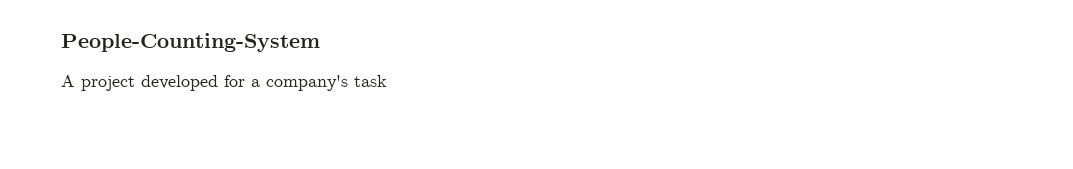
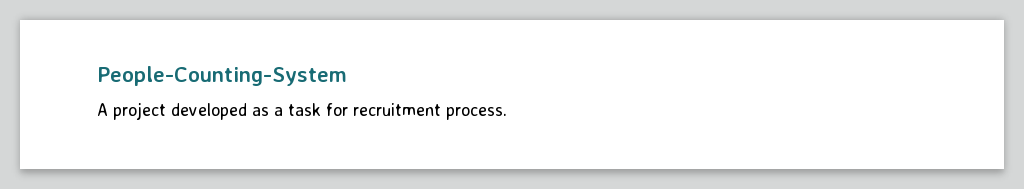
[224,75,387,91] for a company's task -> [252,103,507,120] as a task for recruitment process.

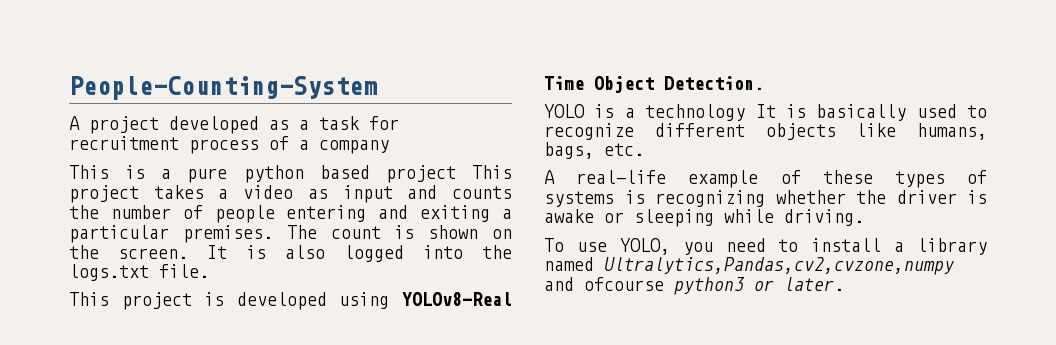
[446,107,507,120] process. -> [189,136,389,154] [69,165,512,183] [69,185,512,203] [69,205,512,223] [69,225,512,243] [69,245,512,262] [69,264,209,281] [69,292,512,310] [544,76,764,93] [544,104,987,121] [544,123,987,140] [544,142,644,159] [544,170,987,188] [544,190,987,207] [544,209,864,227] [544,238,987,255] [544,257,954,275] [544,277,844,295] process of a company // This is a pure python based project This project takes a video as input and counts the number of people entering and exiting a particular premises. The count is shown on the screen. It is also logged into the logs.txt file. // This project is developed using YOLOv8-Real Time Object Detection. // YOLO is a technology It is basically used to recognize different objects like humans, bags, etc. // A real-life example of these types of systems is recognizing whether the driver is awake or sleeping while driving. // To use YOLO, you need to install a library named Ultralytics,Pandas,cv2,cvzone,numpy and ofcourse python3 or later.

